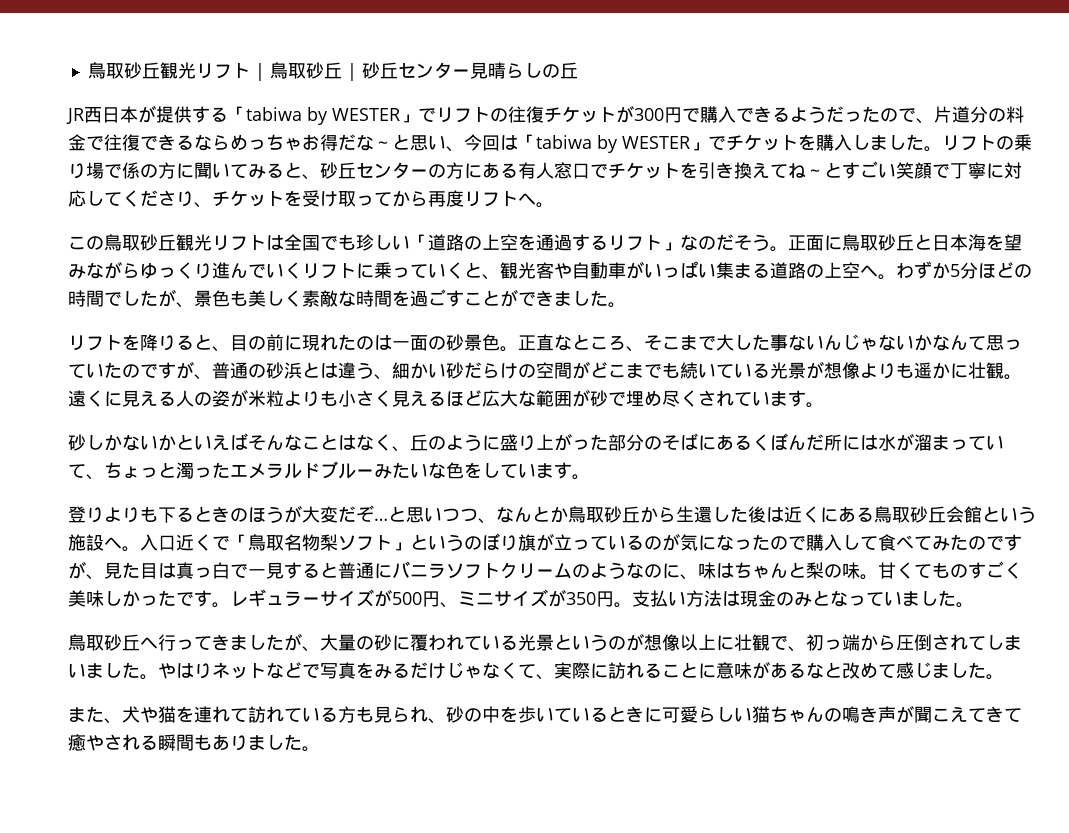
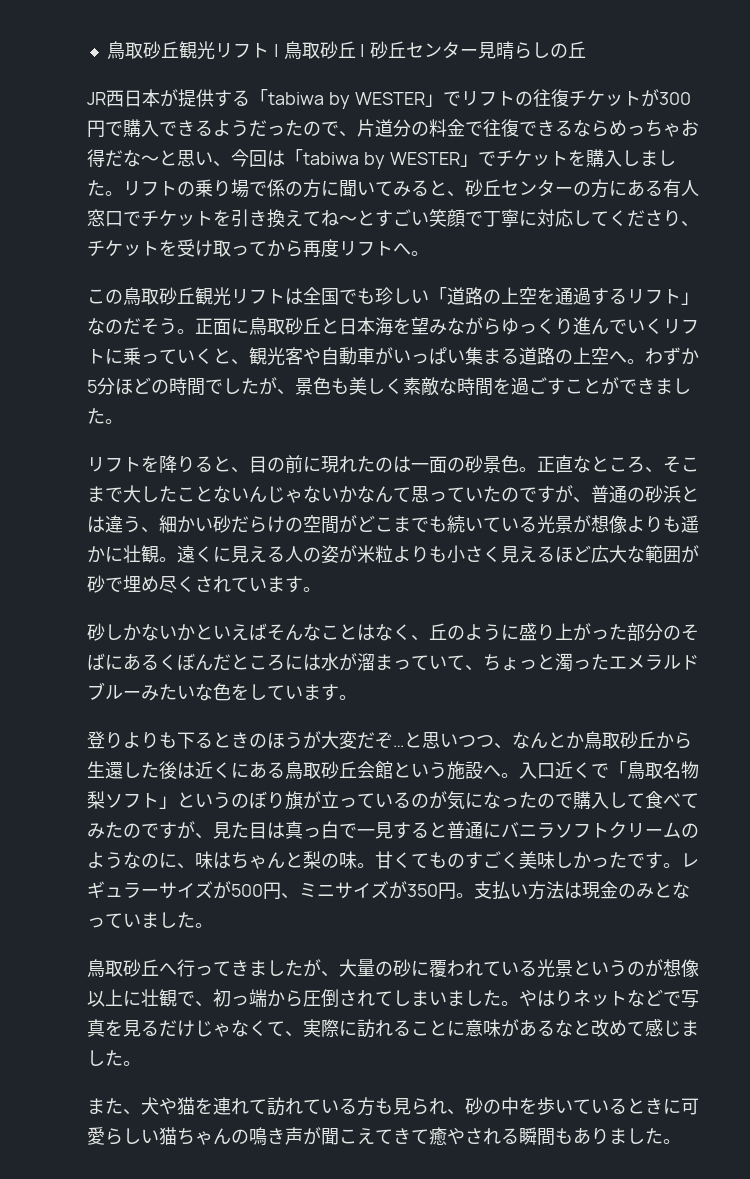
[770,334,788,351] 事 -> [177,486,213,502] こと
[824,434,842,451] 所 -> [231,654,285,671] ところ
[374,664,392,679] み -> [123,1020,141,1037] 見

